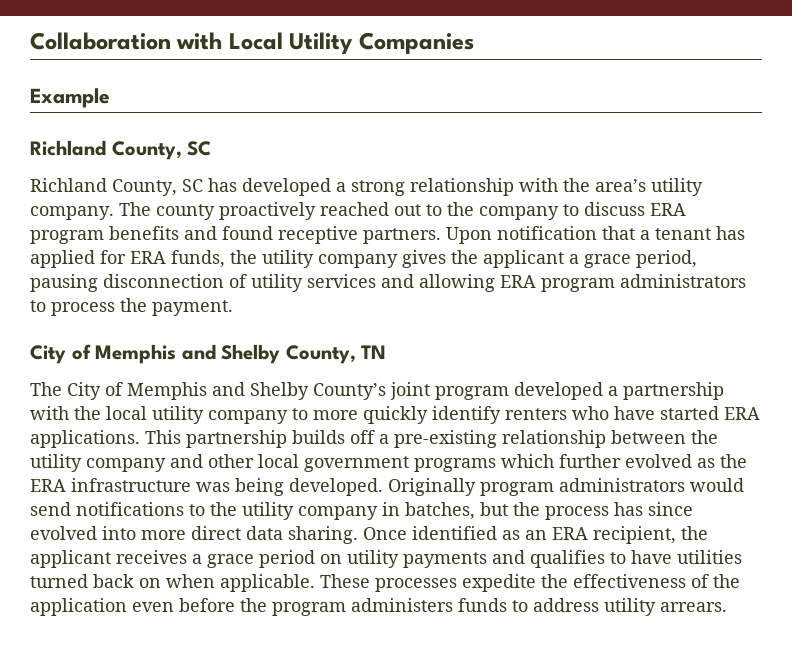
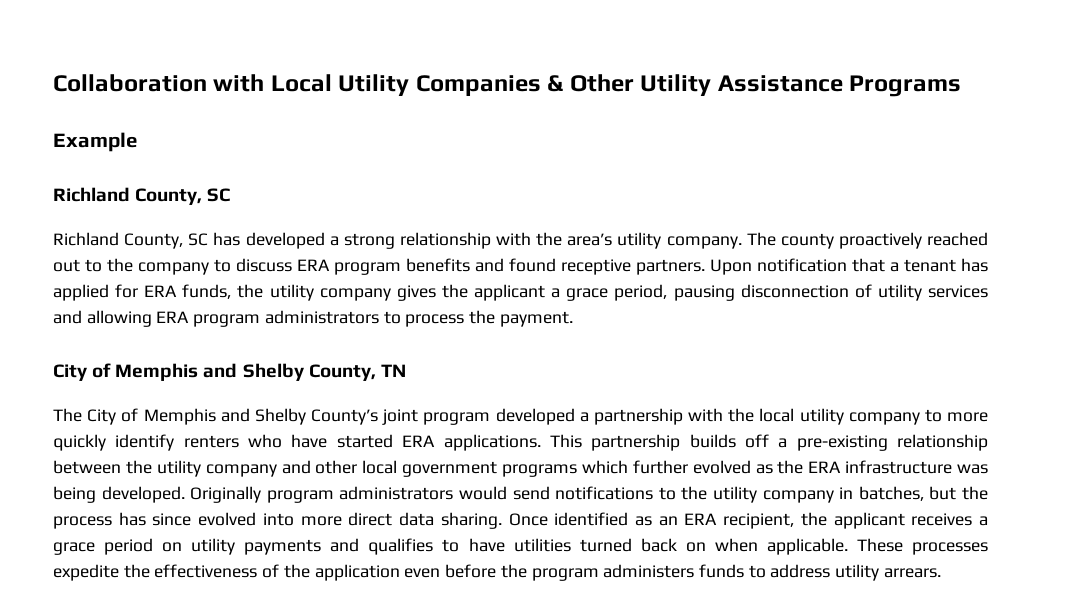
(474, 43) none -> [547,74,962,97] & Other Utility Assistance Programs

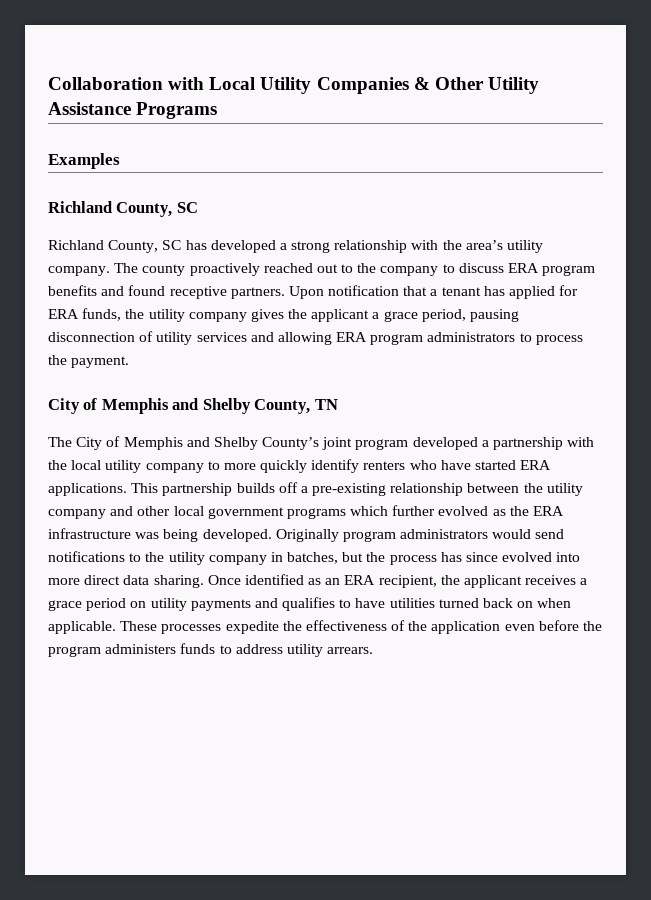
[53,132,137,152] Example -> [48,153,120,169] Examples

